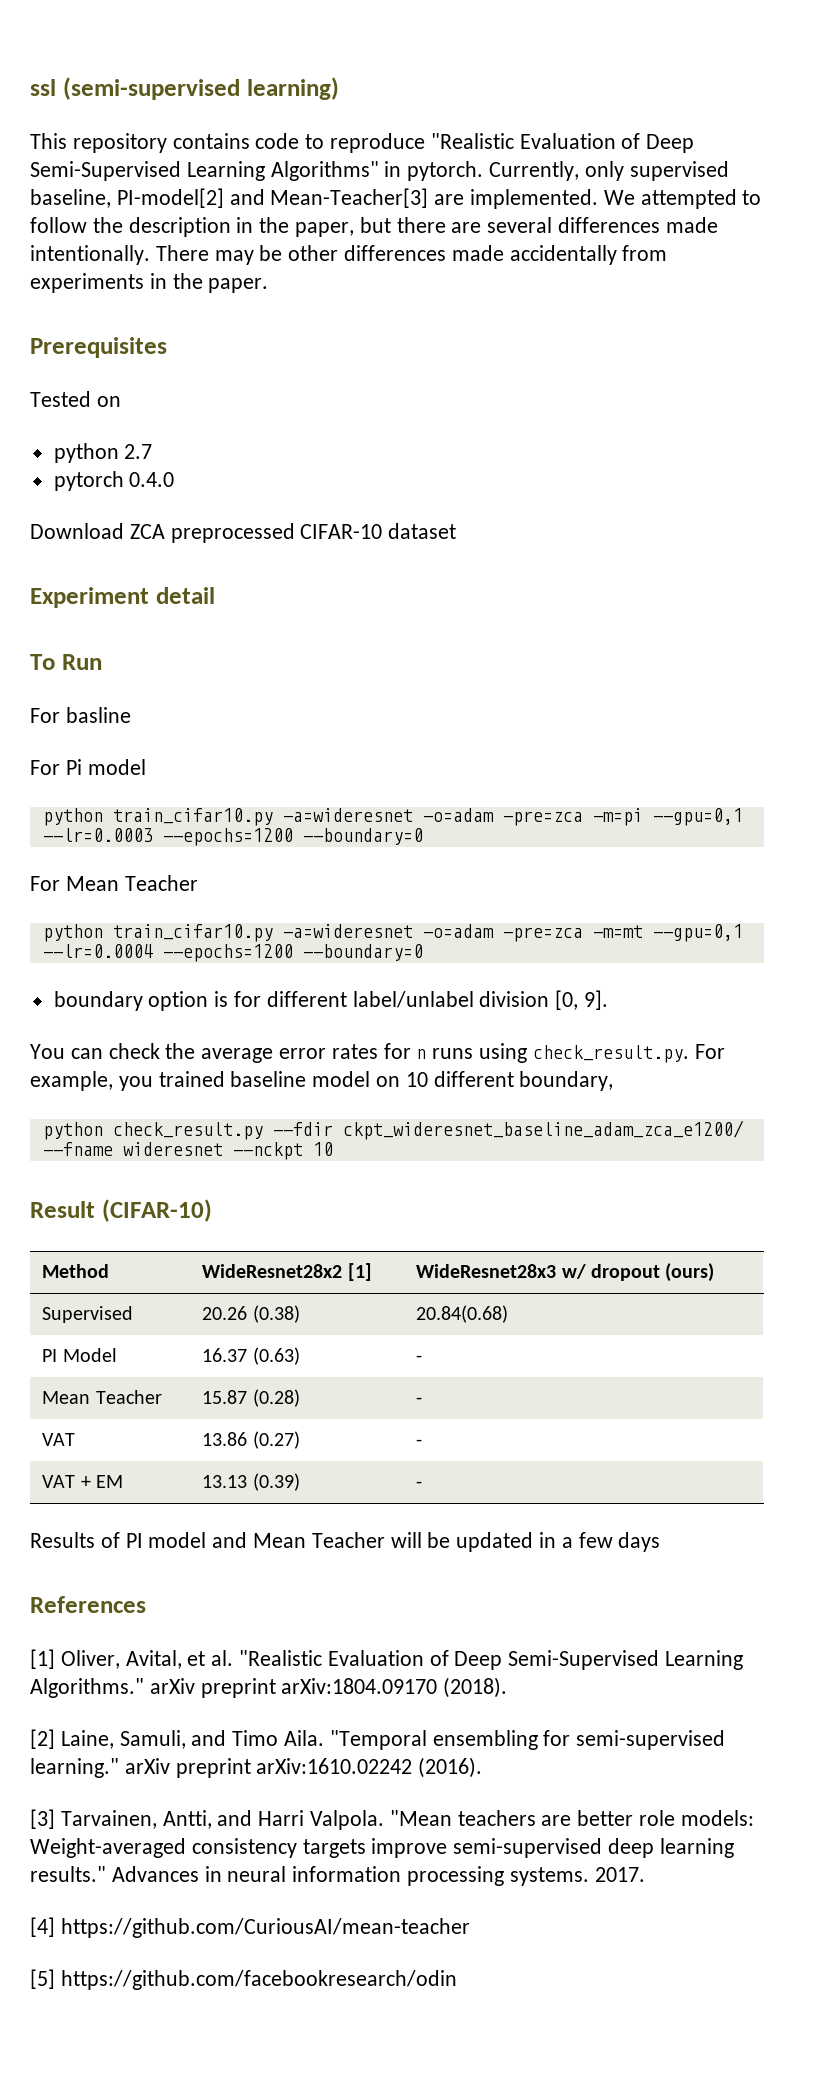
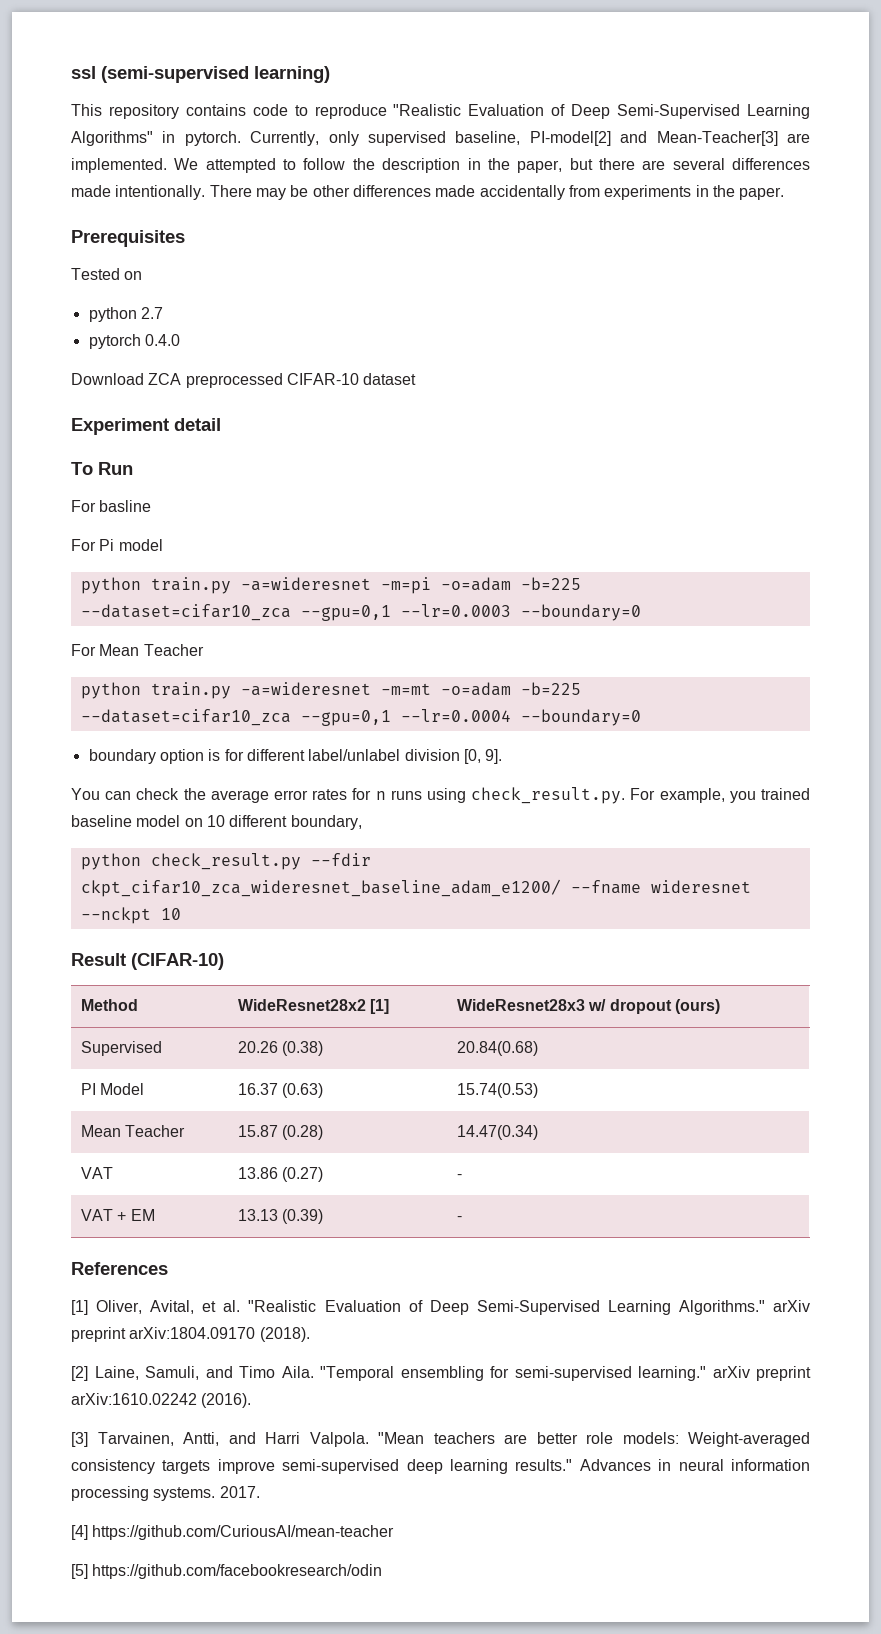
[112,808,643,826] train_cifar10.py -a=wideresnet -o=adam -pre=zca -m=pi -> [150,577,581,594] [80,604,291,621] train.py -a=wideresnet -m=pi -o=adam -b=225 --dataset=cifar10_zca
[162,828,293,846] --epochs=1200 -> (511, 610) none
[112,924,643,942] train_cifar10.py -a=wideresnet -o=adam -pre=zca -m=mt -> [150,682,581,699] [80,709,291,726] train.py -a=wideresnet -m=mt -o=adam -b=225 --dataset=cifar10_zca
[162,944,293,962] --epochs=1200 -> (511, 715) none
[342,1120,744,1140] ckpt_wideresnet_baseline_adam_zca_e1200/ -> [80,879,561,897] ckpt_cifar10_zca_wideresnet_baseline_adam_e1200/
[416,1355,423,1362] - -> [456,1083,538,1098] 15.74(0.53)
[416,1397,423,1404] - -> [456,1125,538,1140] 14.47(0.34)
[30,1532,661,1552] // Results of PI model and Mean Teacher will be updated in a few days -> (462, 1218) none

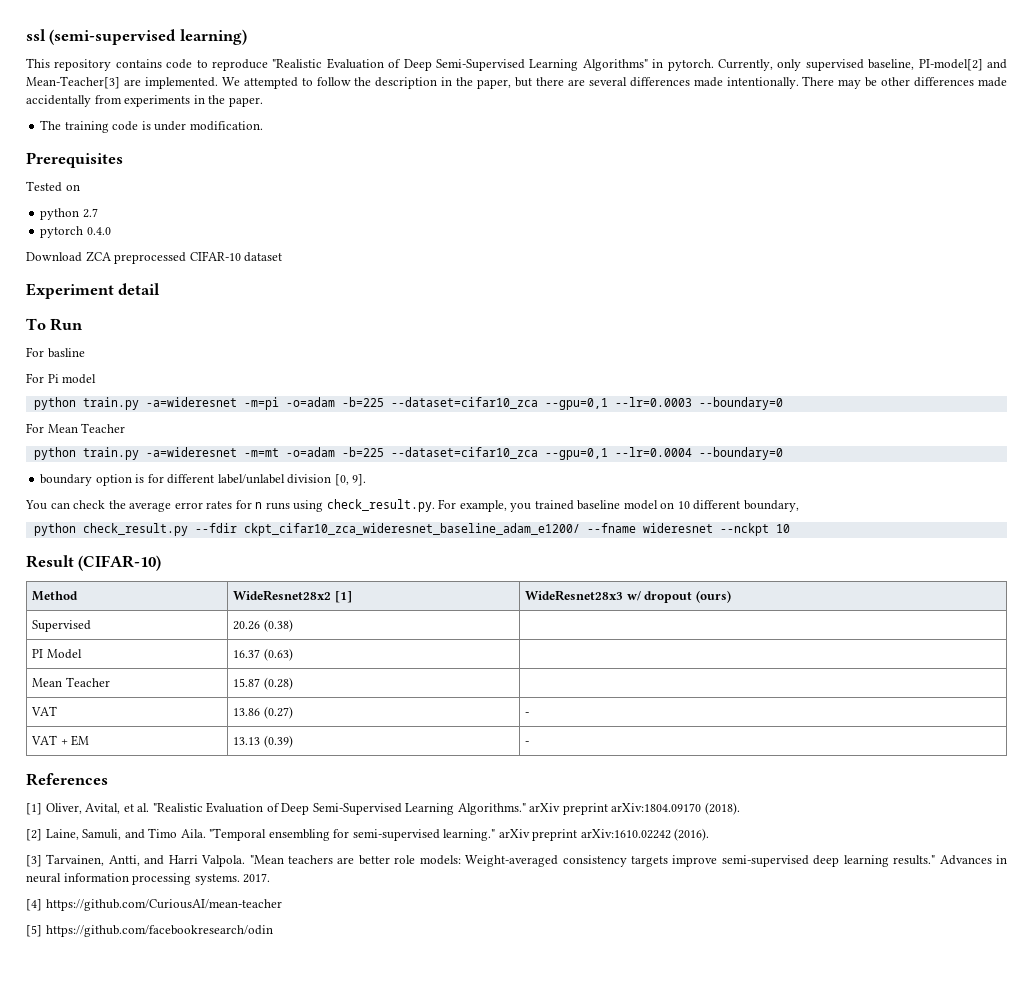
(785, 193) none -> [40,120,263,133] // The training code is under modification.
[456,1041,538,1056] 20.84(0.68) -> (293, 625) none
[456,1083,538,1098] 15.74(0.53) -> (293, 654) none
[456,1125,538,1140] 14.47(0.34) -> (293, 683) none

